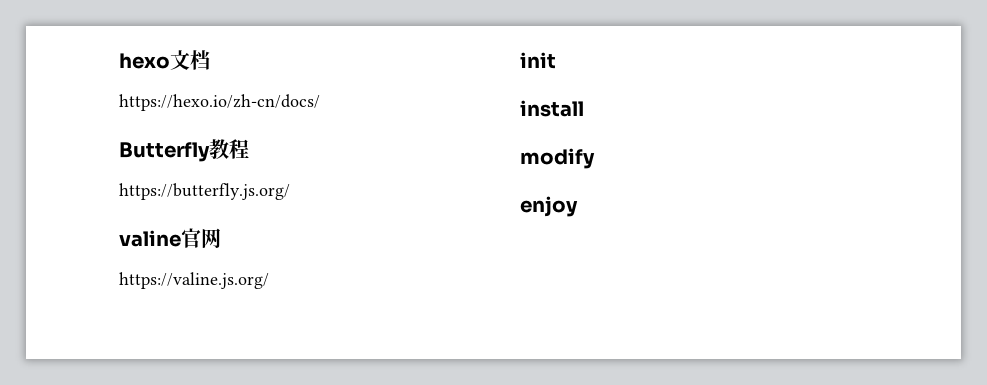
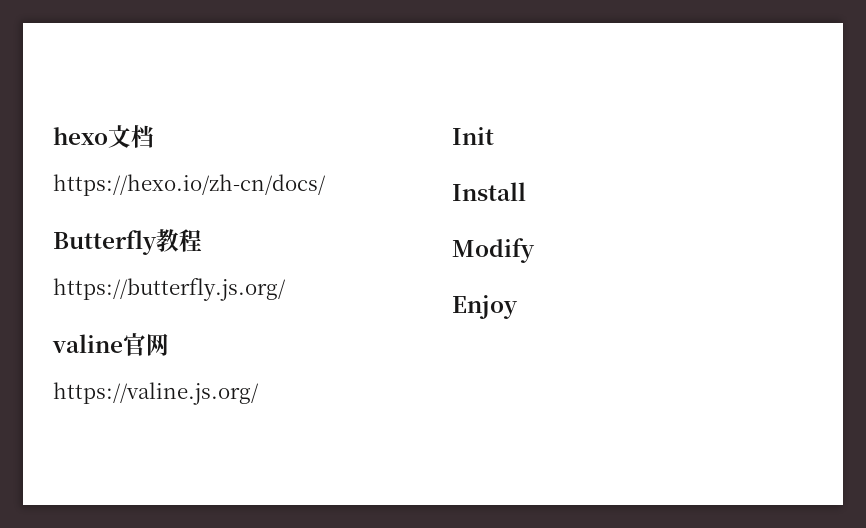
[520,52,556,69] [520,100,584,117] [520,148,595,169] [520,196,578,217] init // install // modify // enjoy -> [452,127,494,145] [452,182,526,201] [452,238,535,263] [452,295,518,319] Init // Install // Modify // Enjoy

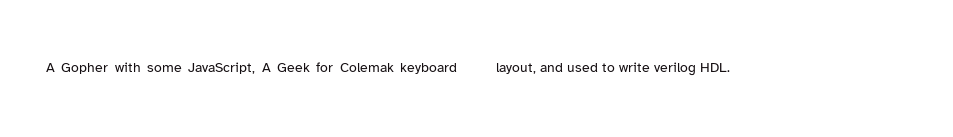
[53,125,154,148] [53,174,326,196] [53,229,202,255] [53,278,286,301] [52,333,169,356] [53,382,259,405] [452,127,494,145] [452,182,526,201] [452,238,535,263] [452,295,518,319] hexo文档 // https://hexo.io/zh-cn/docs/ // Butterfly教程 // https://butterfly.js.org/ // valine官网 // https://valine.js.org/ // Init // Install // Modify // Enjoy -> [46,62,730,76] A Gopher with some JavaScript, A Geek for Colemak keyboard layout, and used to write verilog HDL.

